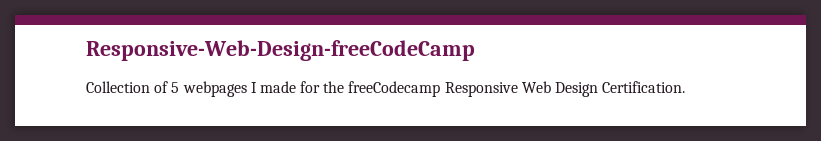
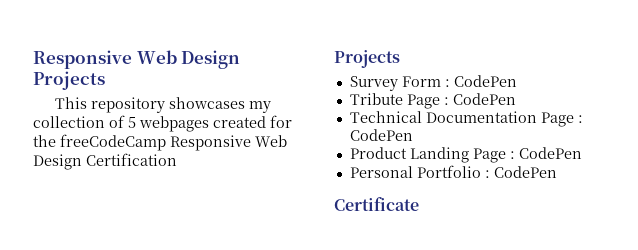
[86,40,475,61] [86,81,150,93] Responsive-Web-Design-freeCodeCamp // Collection -> [33,50,241,69] [33,71,105,90] [55,97,272,113] [33,116,105,128] Responsive Web Design Projects // This repository showcases my collection
[250,81,296,93] I made -> [213,116,266,128] created
[348,81,686,97] freeCodecamp Responsive Web Design Certification. -> [60,134,287,151] [33,153,177,170] [334,50,400,68] [349,75,517,91] [349,93,516,109] [349,111,583,127] [349,129,413,141] [349,147,582,163] [349,165,557,178] [334,197,419,211] freeCodeCamp Responsive Web Design Certification // Projects // Survey Form : CodePen // Tribute Page : CodePen // Technical Documentation Page : CodePen // Product Landing Page : CodePen // Personal Portfolio : CodePen // Certificate

